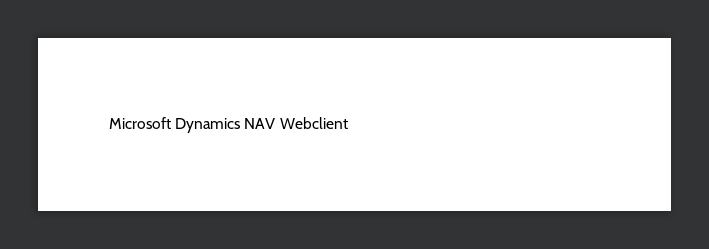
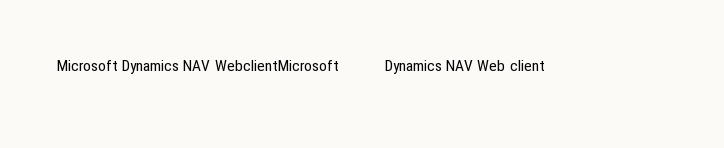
[279,117,348,129] Webclient -> [214,60,545,74] WebclientMicrosoft Dynamics NAV Web client

